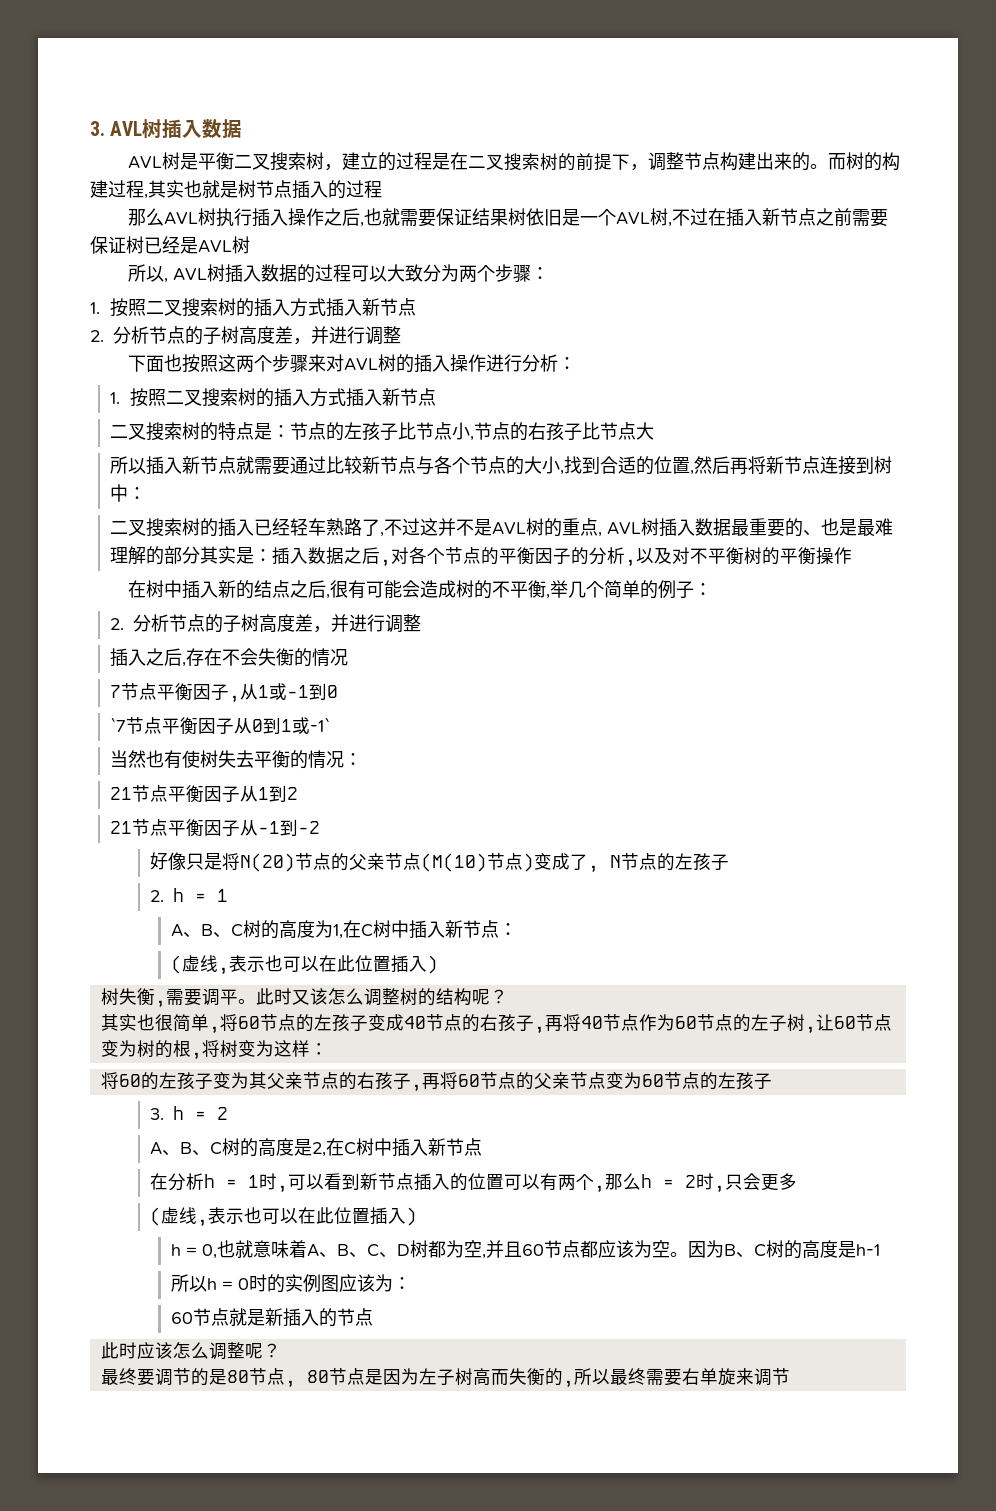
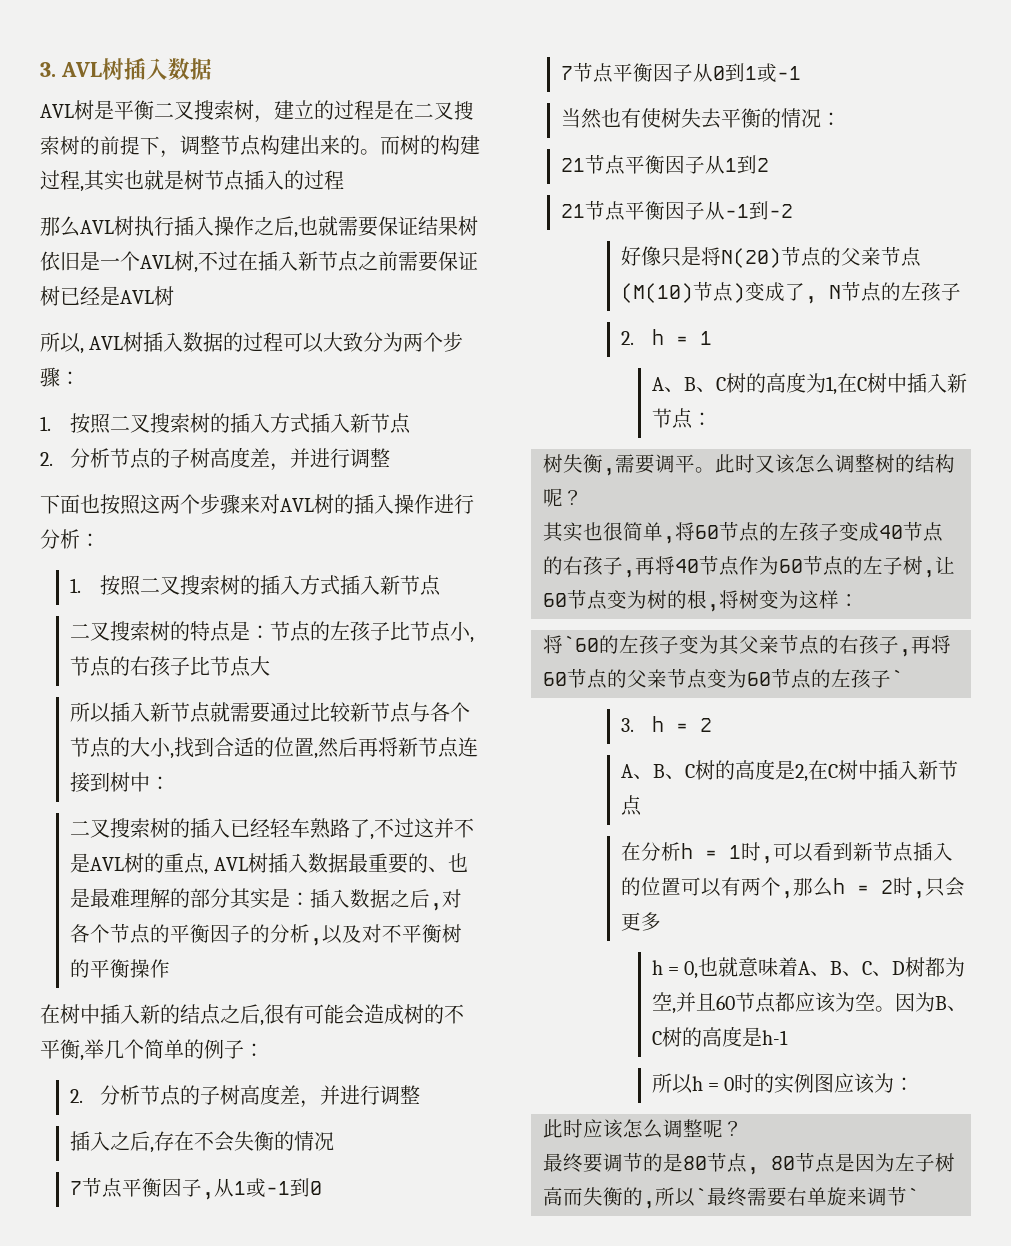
[110,717,127,732] `7 -> [561,66,574,80] 7
[310,717,331,732] -1` -> [777,66,802,80] -1
[170,955,438,975] // (虚线,表示也可以在此位置插入) -> (712, 419) none
[118,1074,141,1087] 60 -> [563,635,599,652] `60
(772, 1081) none -> [891,669,903,686] `
[150,1207,418,1227] // (虚线,表示也可以在此位置插入) -> (662, 921) none
[170,1308,373,1327] // 60节点就是新插入的节点 -> (915, 1084) none
(610, 1377) none -> [695,1187,707,1204] `
(790, 1376) none -> [907,1187,919,1204] `

